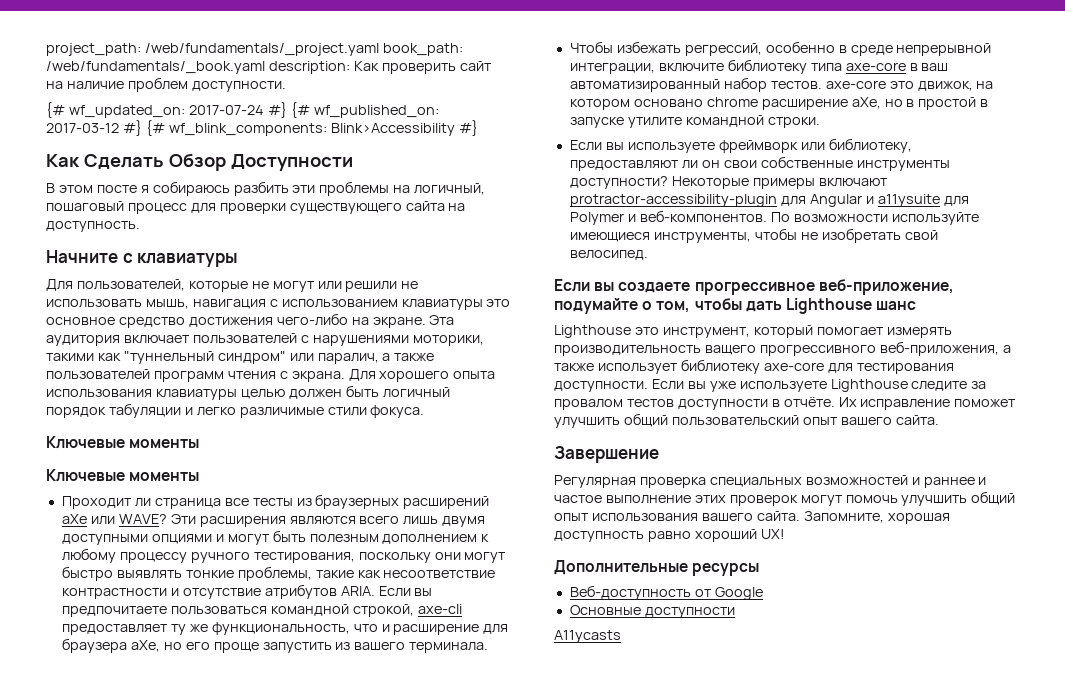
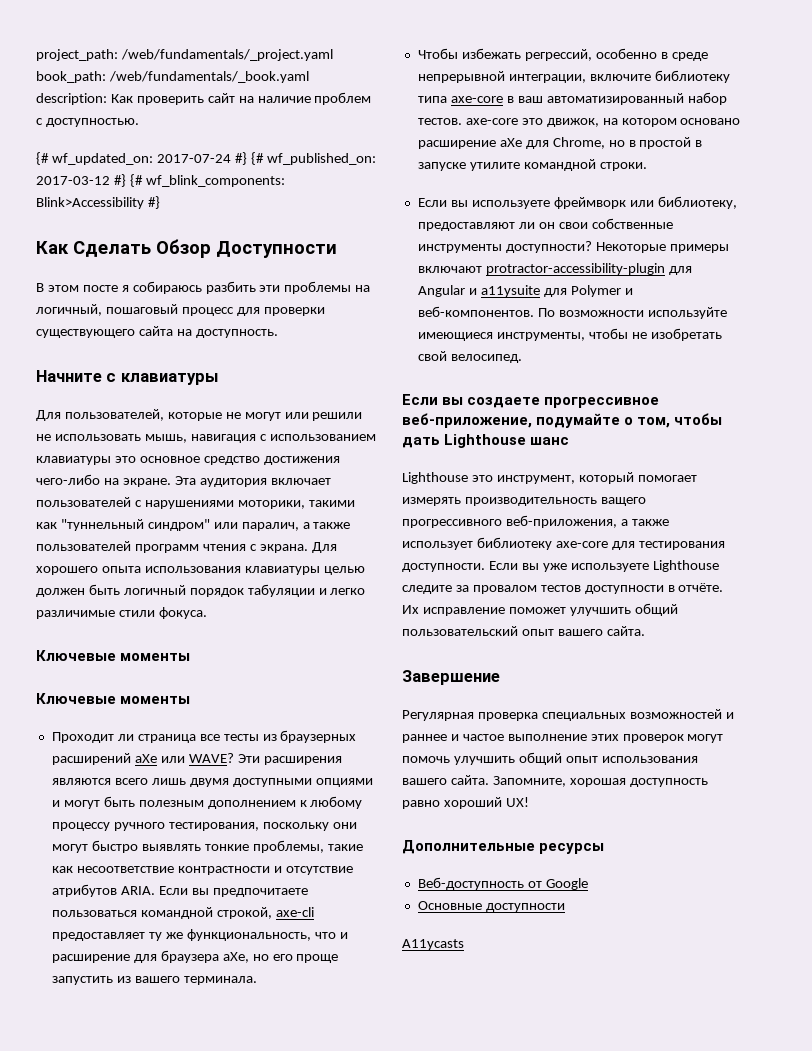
[191,81,286,92] доступности. -> [36,118,139,127] c доступностью.
[706,97,881,110] chrome расширение aXe, -> [417,137,605,149] расширение aXe для Chrome,

